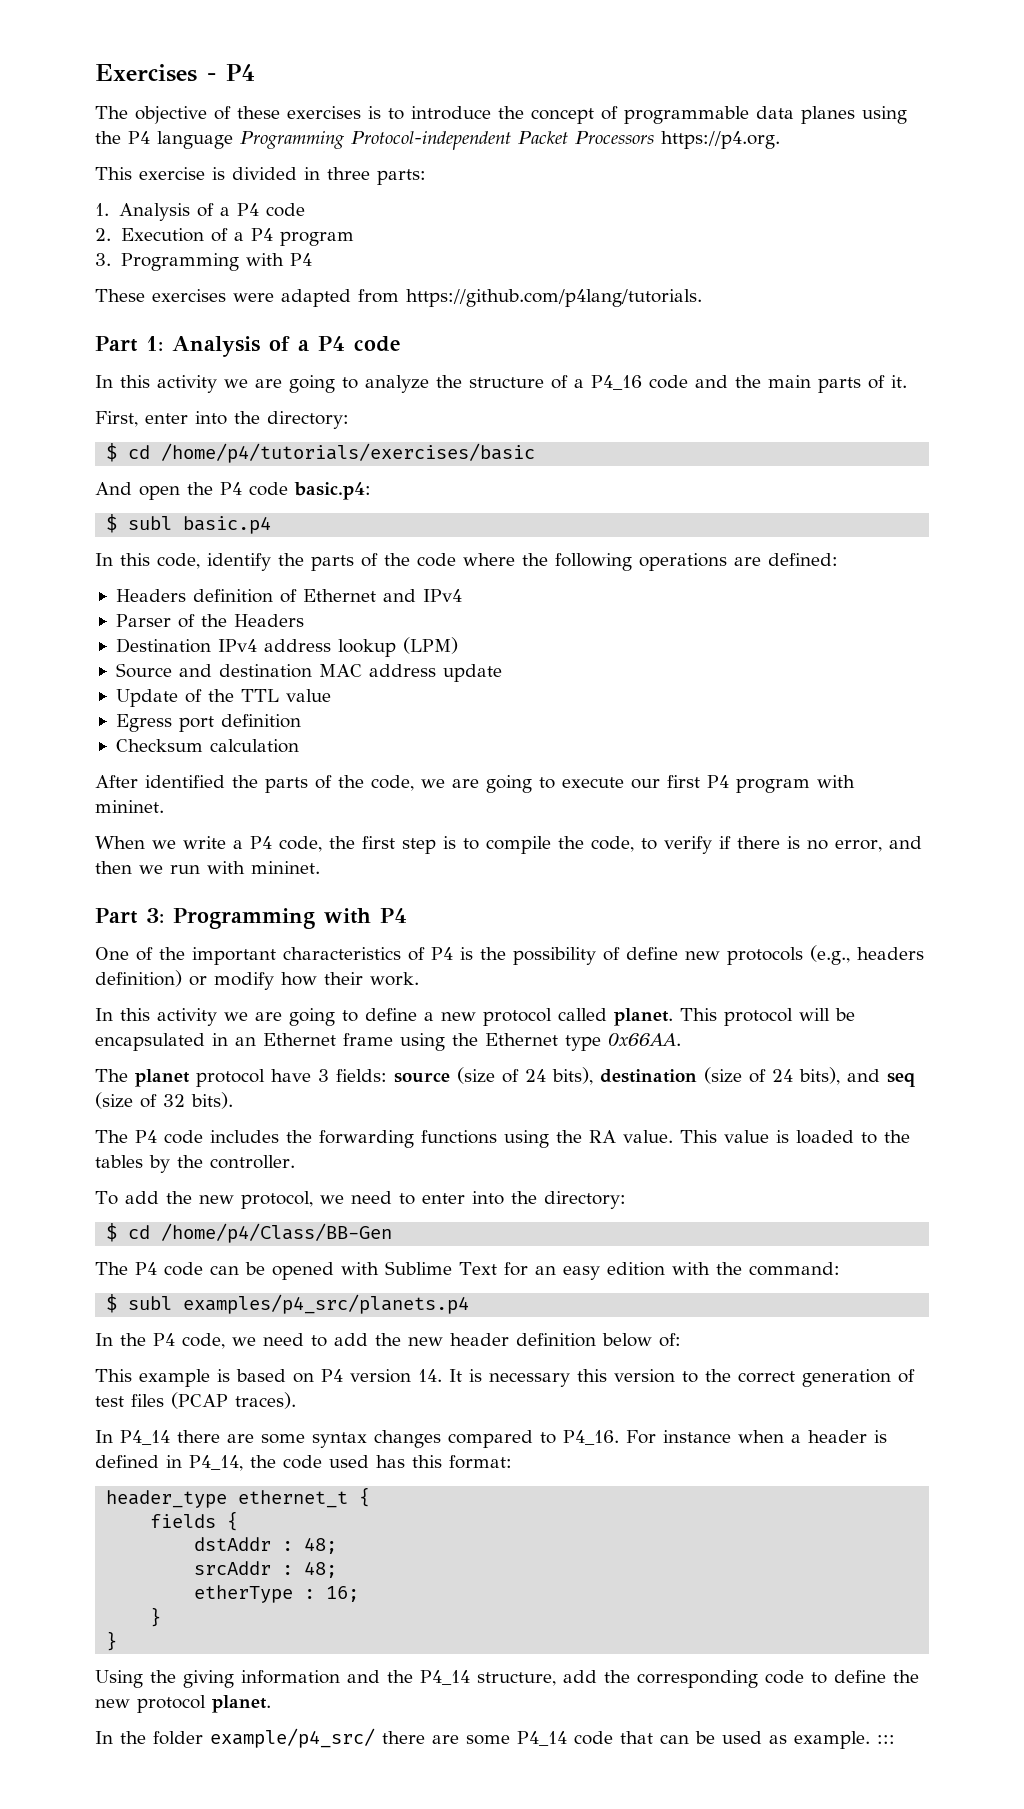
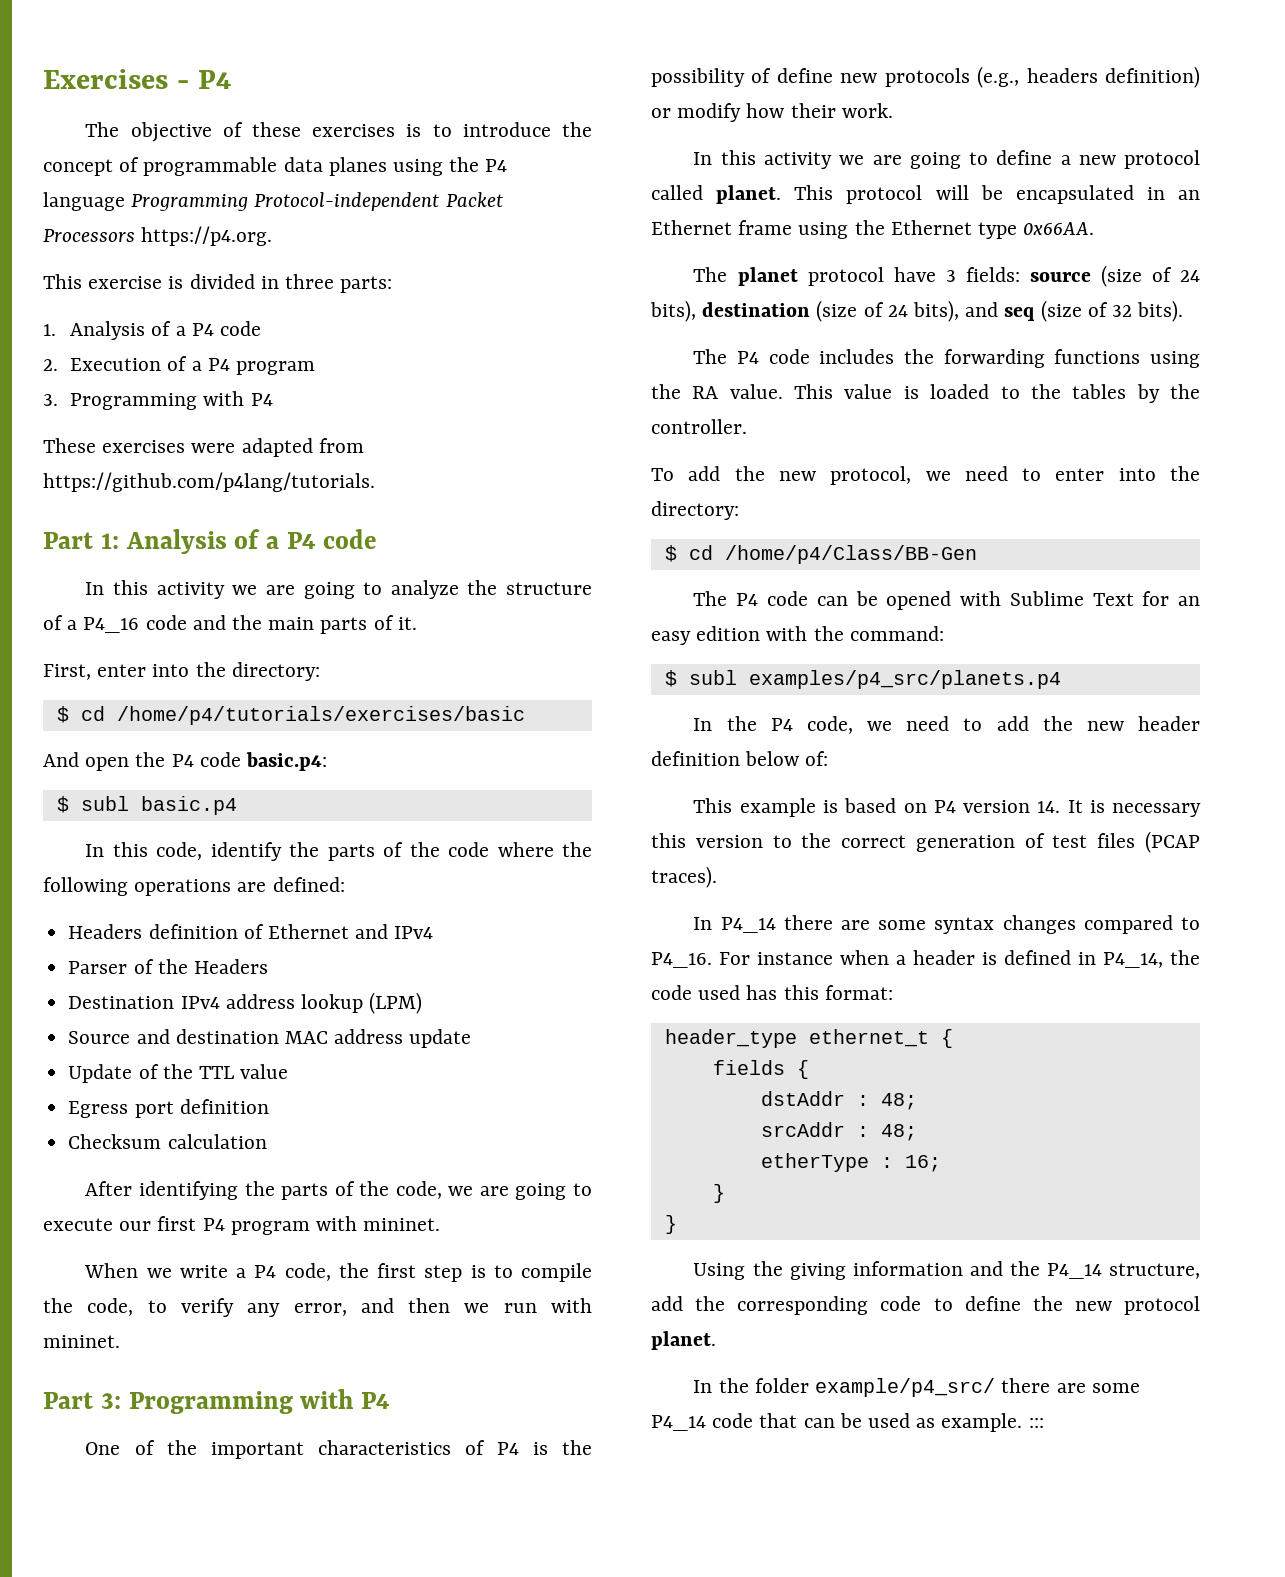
[145,775,225,788] identified -> [139,1181,239,1200] identifying
[719,836,828,850] if there is no -> [247,1303,281,1317] any

